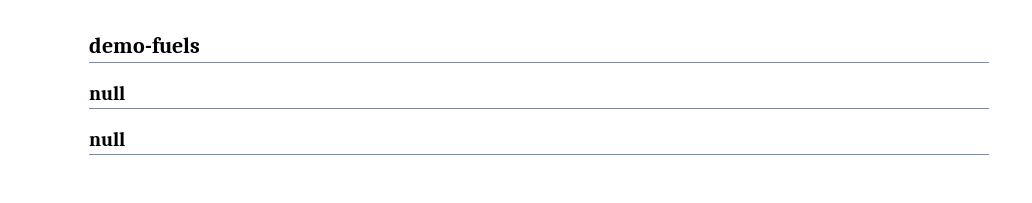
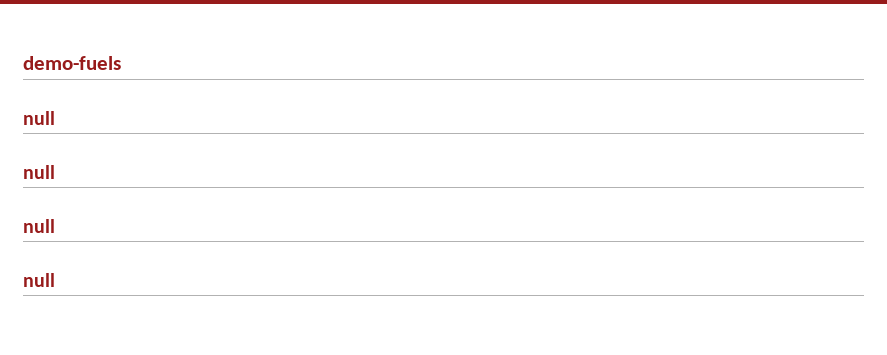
(125, 138) none -> [23,219,55,233] [23,273,55,287] // null // null

